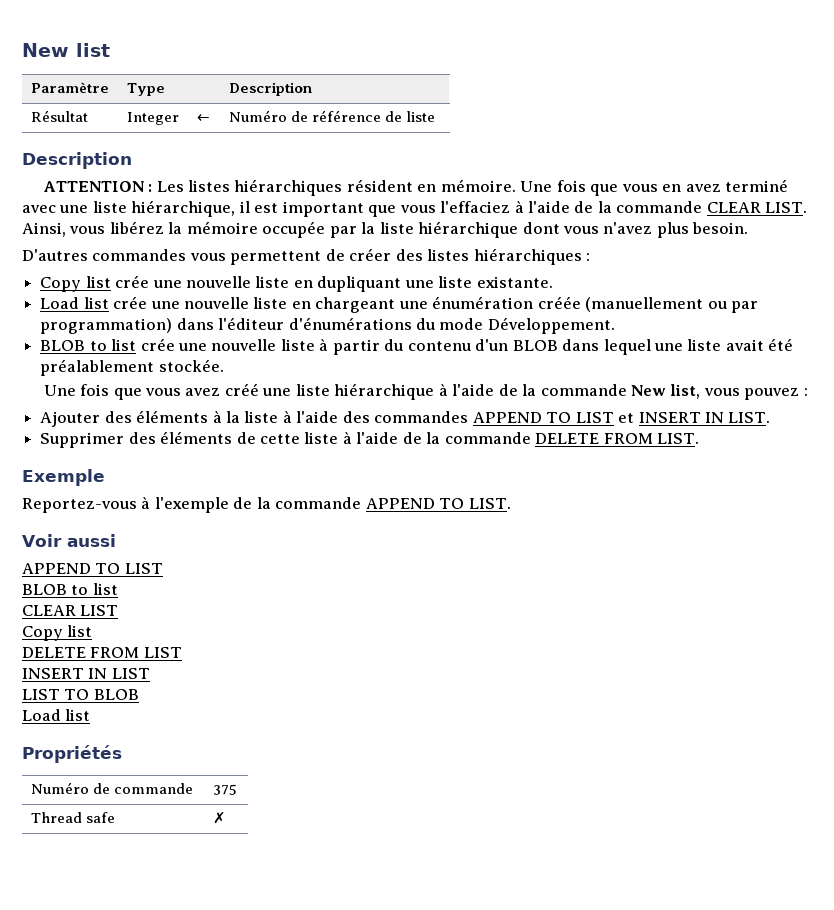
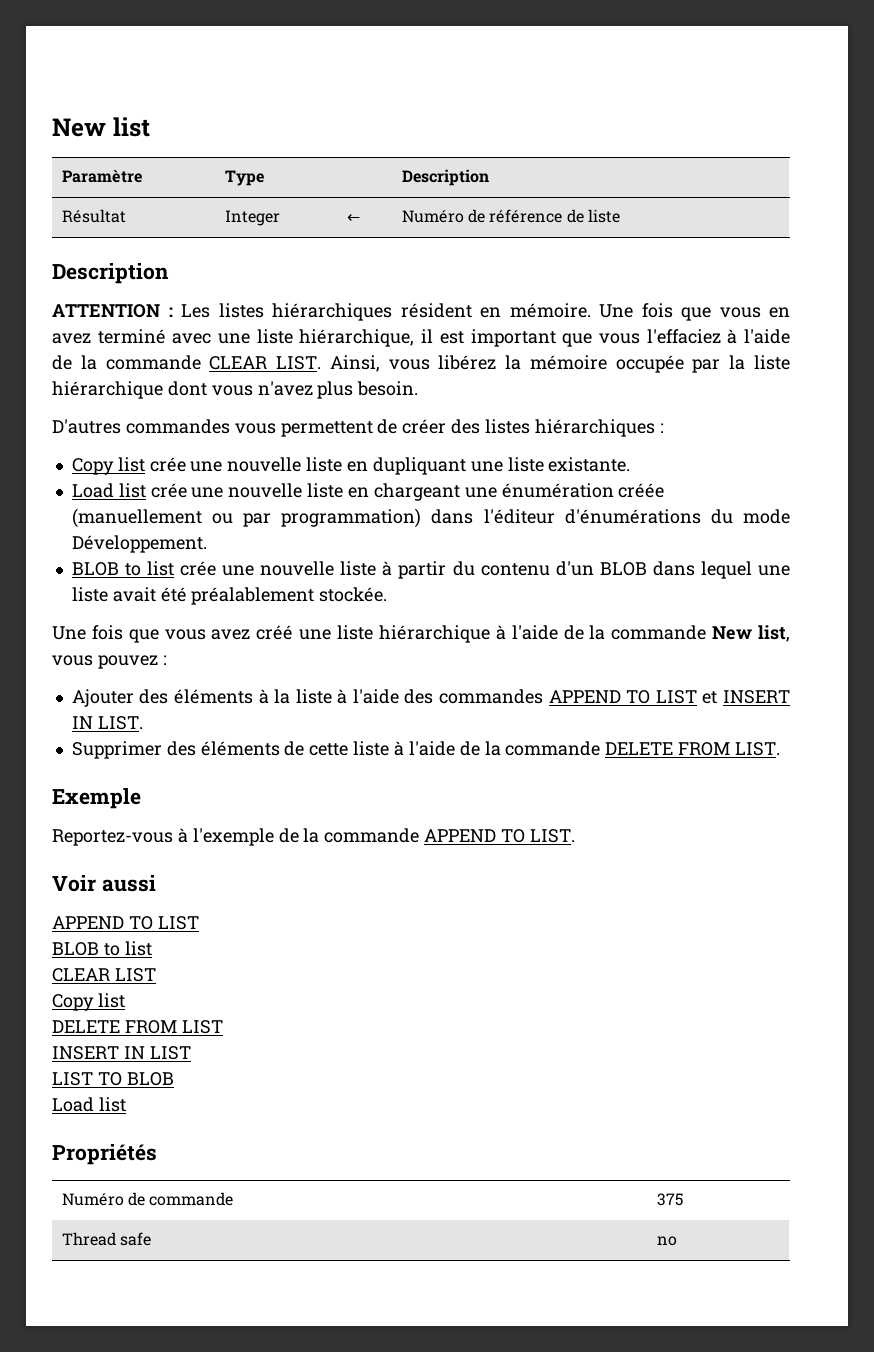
[212,812,226,824] ✗ -> [656,1236,677,1246] no

